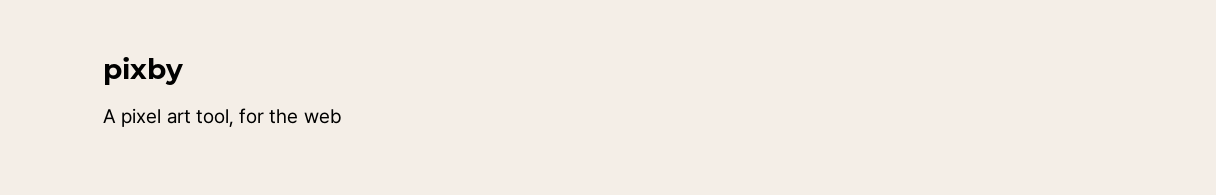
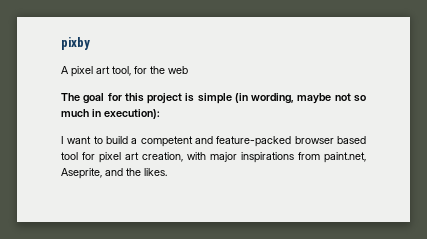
(342, 116) none -> [61,93,366,104] [61,109,160,119] [61,136,366,147] [61,152,366,163] [61,168,167,179] // The goal for this project is simple (in wording, maybe not so much in execution): // I want to build a competent and feature-packed browser based tool for pixel art creation, with major inspirations from paint.net, Aseprite, and the likes.

